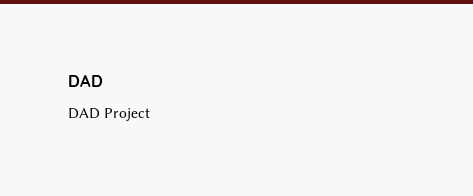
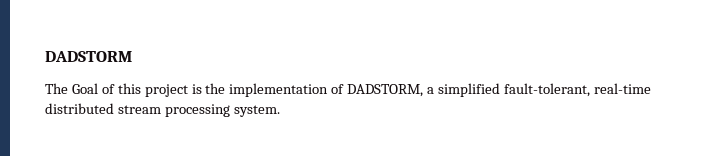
[68,74,103,87] [68,108,151,121] DAD // DAD Project -> [45,51,132,62] [45,83,651,97] [45,103,280,117] DADSTORM // The Goal of this project is the implementation of DADSTORM, a simplified fault-tolerant, real-time distributed stream processing system.

